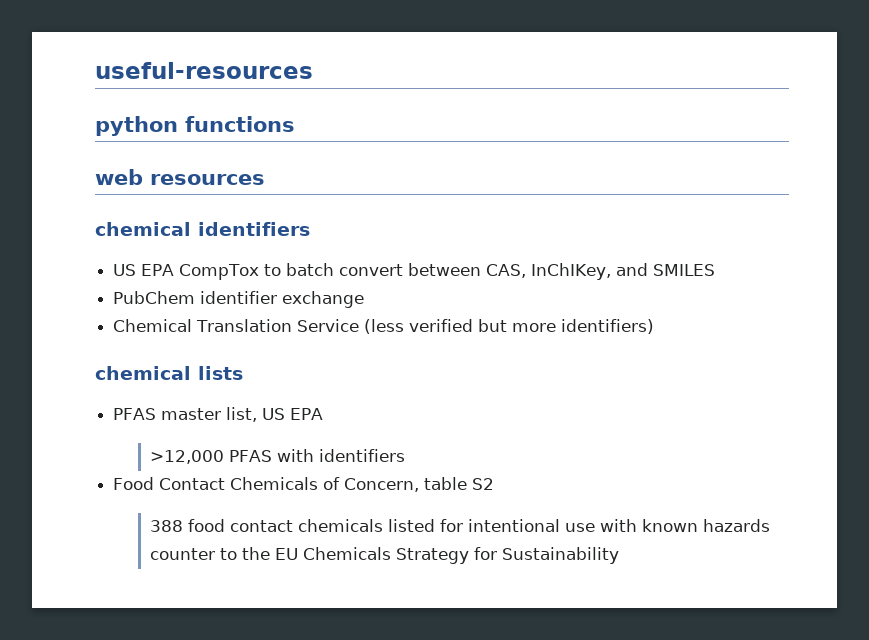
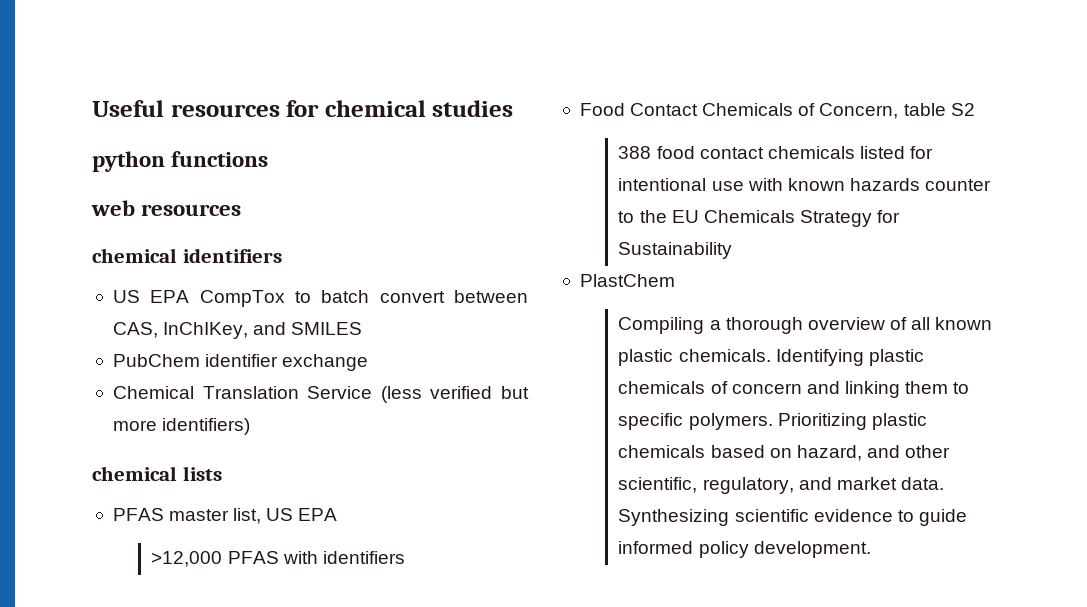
[95,62,313,79] useful-resources -> [92,100,514,117] Useful resources for chemical studies
(619, 555) none -> [579,274,675,287] [618,317,993,334] [618,349,924,366] [618,381,970,398] [618,413,927,430] [618,445,951,461] [618,477,944,494] [618,509,967,526] [618,541,871,558] // PlastChem // Compiling a thorough overview of all known plastic chemicals. Identifying plastic chemicals of concern and linking them to specific polymers. Prioritizing plastic chemicals based on hazard, and other scientific, regulatory, and market data. Synthesizing scientific evidence to guide informed policy development.

